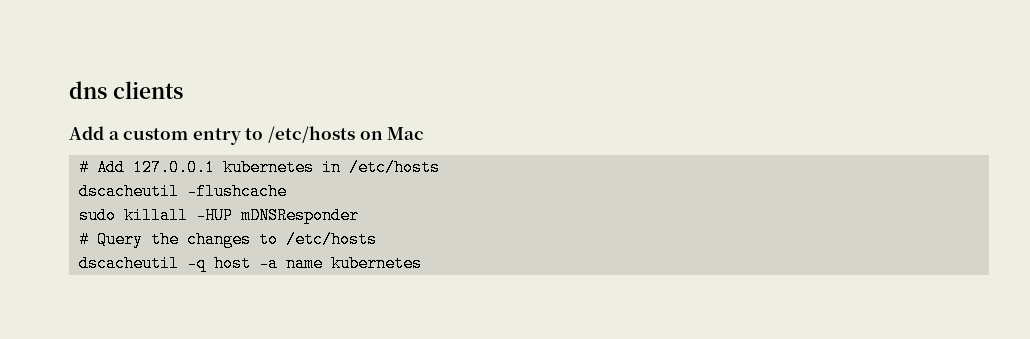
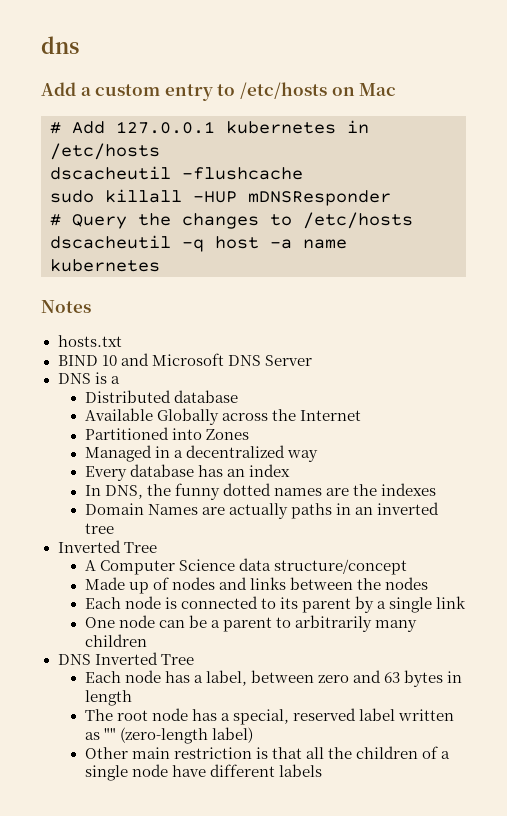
[112,81,183,99] clients -> (79, 45) none
(422, 263) none -> [41,300,91,313] [57,335,122,347] [57,353,312,366] [57,372,120,384] [84,390,238,403] [84,408,361,425] [84,427,249,440] [84,445,318,462] [84,464,290,481] [84,483,436,500] [84,502,439,519] [84,523,114,534] [57,540,157,553] [84,558,407,575] [84,577,428,594] [84,596,467,613] [84,615,417,632] [84,634,147,647] [57,652,194,665] [84,670,463,687] [84,690,132,706] [84,708,454,725] [84,727,253,744] [84,746,451,759] [84,764,322,781] // Notes // hosts.txt // BIND 10 and Microsoft DNS Server // DNS is a // Distributed database // Available Globally across the Internet // Partitioned into Zones // Managed in a decentralized way // Every database has an index // In DNS, the funny dotted names are the indexes // Domain Names are actually paths in an inverted tree // Inverted Tree // A Computer Science data structure/concept // Made up of nodes and links between the nodes // Each node is connected to its parent by a single link // One node can be a parent to arbitrarily many children // DNS Inverted Tree // Each node has a label, between zero and 63 bytes in length // The root node has a special, reserved label written as "" (zero-length label) // Other main restriction is that all the children of a single node have different labels

